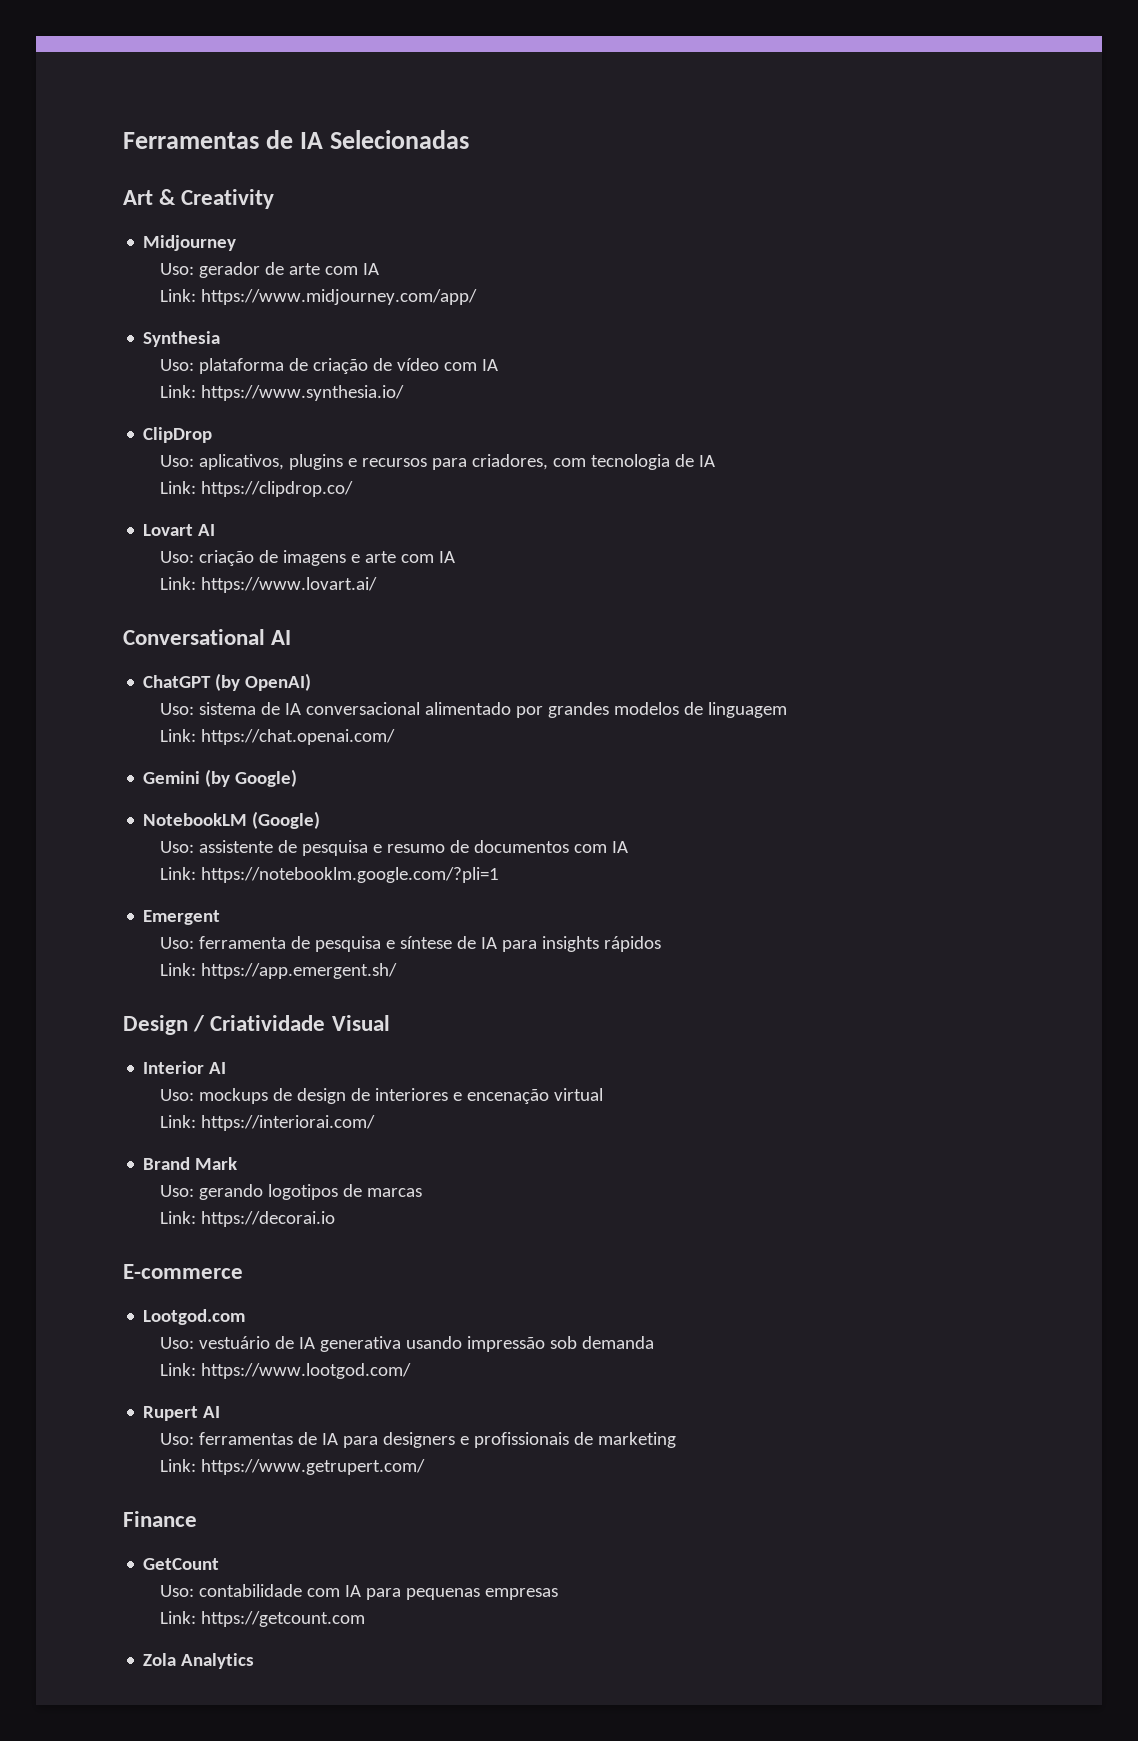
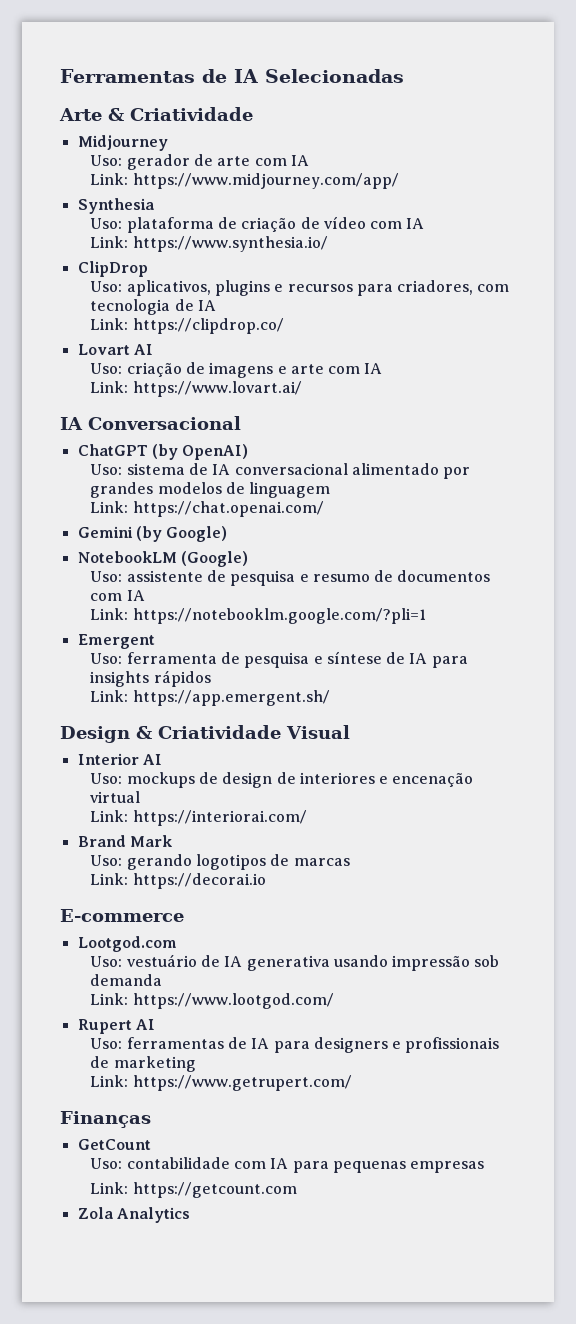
[123,189,275,209] Art & Creativity -> [59,107,253,121] Arte & Criatividade
[123,629,292,645] Conversational AI -> [60,416,241,430] IA Conversacional
[193,1015,206,1032] / -> [136,726,152,739] &
[123,1511,197,1527] Finance -> [60,1111,151,1128] Finanças

